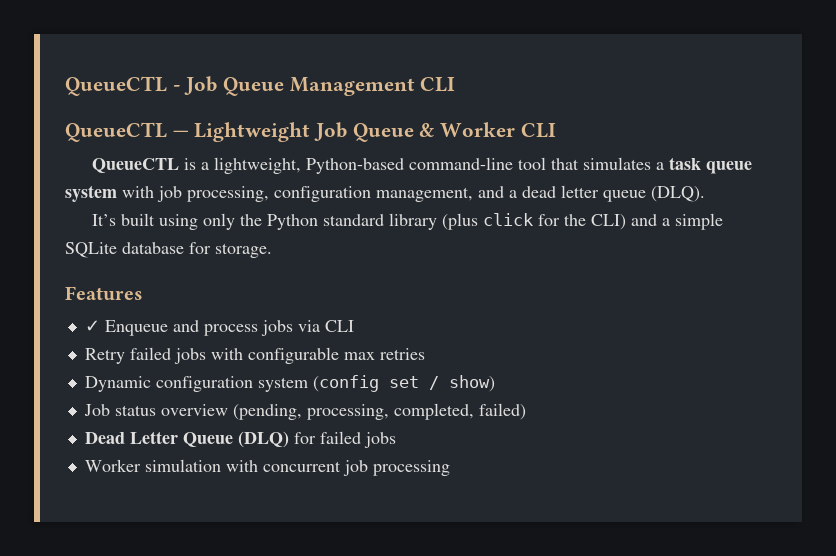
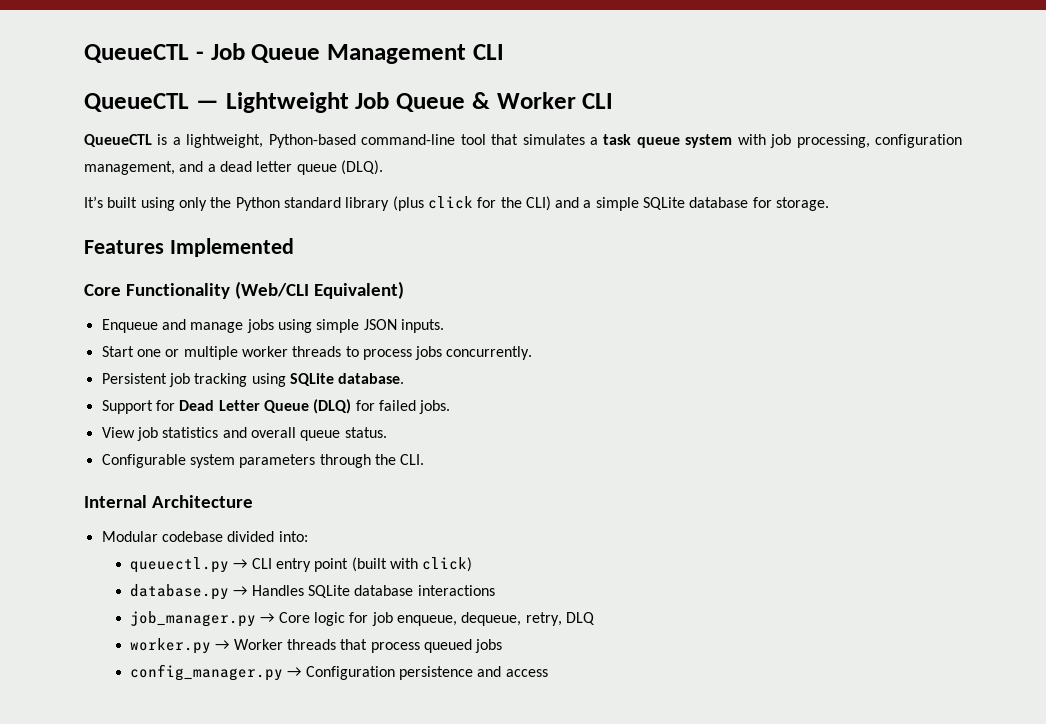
[84,320,354,336] [84,347,425,364] [84,375,495,392] [83,403,526,420] // ✓ Enqueue and process jobs via CLI // Retry failed jobs with configurable max retries // Dynamic configuration system (config set / show) // Job status overview (pending, processing, completed, failed) // -> [169,238,294,257] [84,281,404,299] [101,319,444,333] [101,346,533,360] [101,373,405,387] [101,400,175,414] Implemented // Core Functionality (Web/CLI Equivalent) // Enqueue and manage jobs using simple JSON inputs. // Start one or multiple worker threads to process jobs concurrently. // Persistent job tracking using SQLite database. // Support for
[363,432,396,448] [84,459,450,476] jobs // Worker simulation with concurrent job processing -> [419,400,451,414] [101,427,387,441] [101,454,425,468] [84,495,253,508] [101,531,308,542] [129,557,473,573] [129,584,495,600] [129,611,595,627] [129,638,503,654] [129,664,548,681] jobs. // View job statistics and overall queue status. // Configurable system parameters through the CLI. // Internal Architecture // Modular codebase divided into: // queuectl.py → CLI entry point (built with click) // database.py → Handles SQLite database interactions // job_manager.py → Core logic for job enqueue, dequeue, retry, DLQ // worker.py → Worker threads that process queued jobs // config_manager.py → Configuration persistence and access

